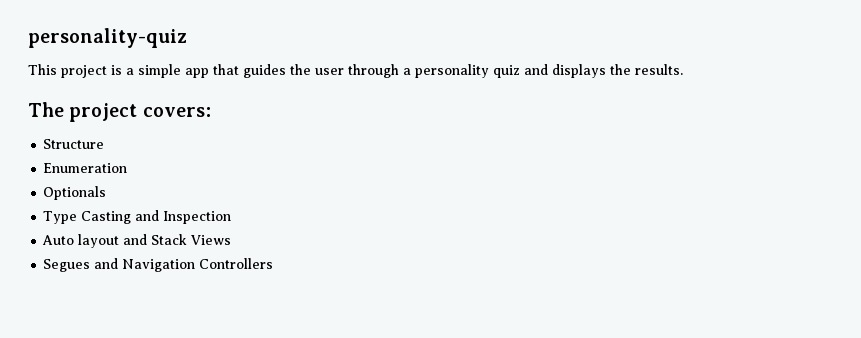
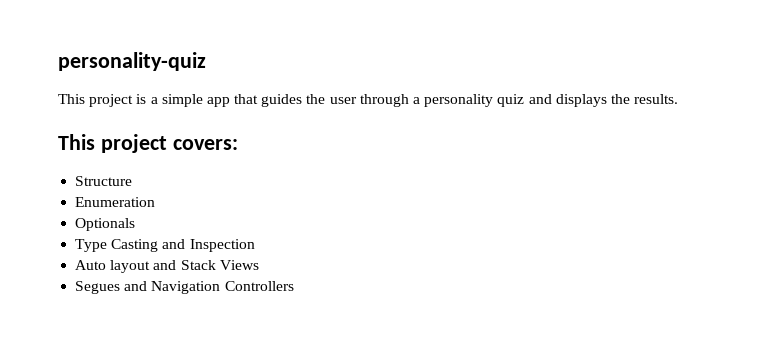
[28,102,64,117] The -> [58,134,95,150] This

